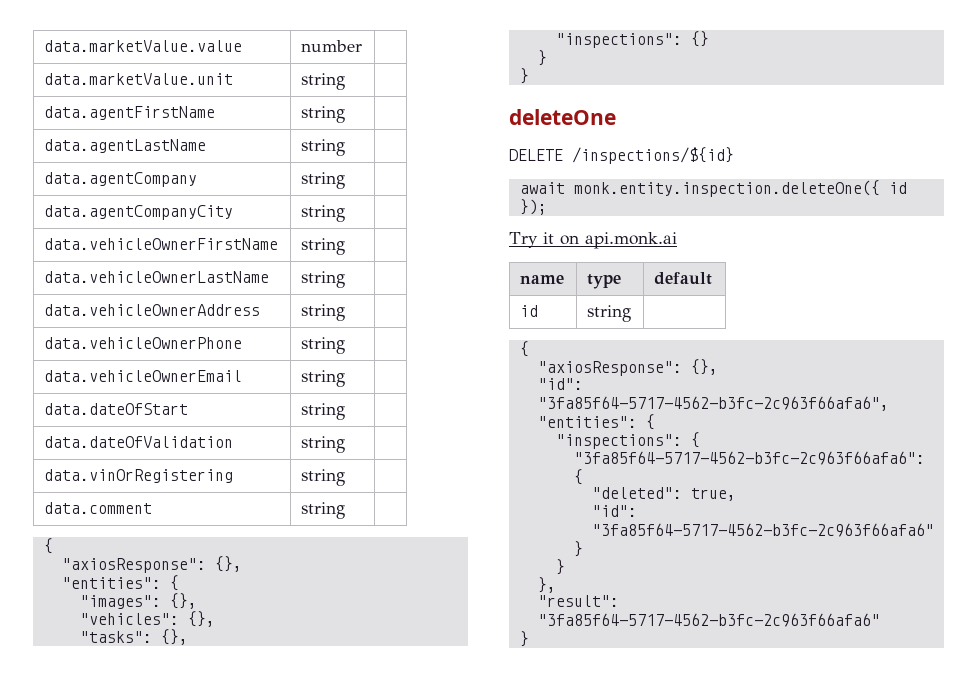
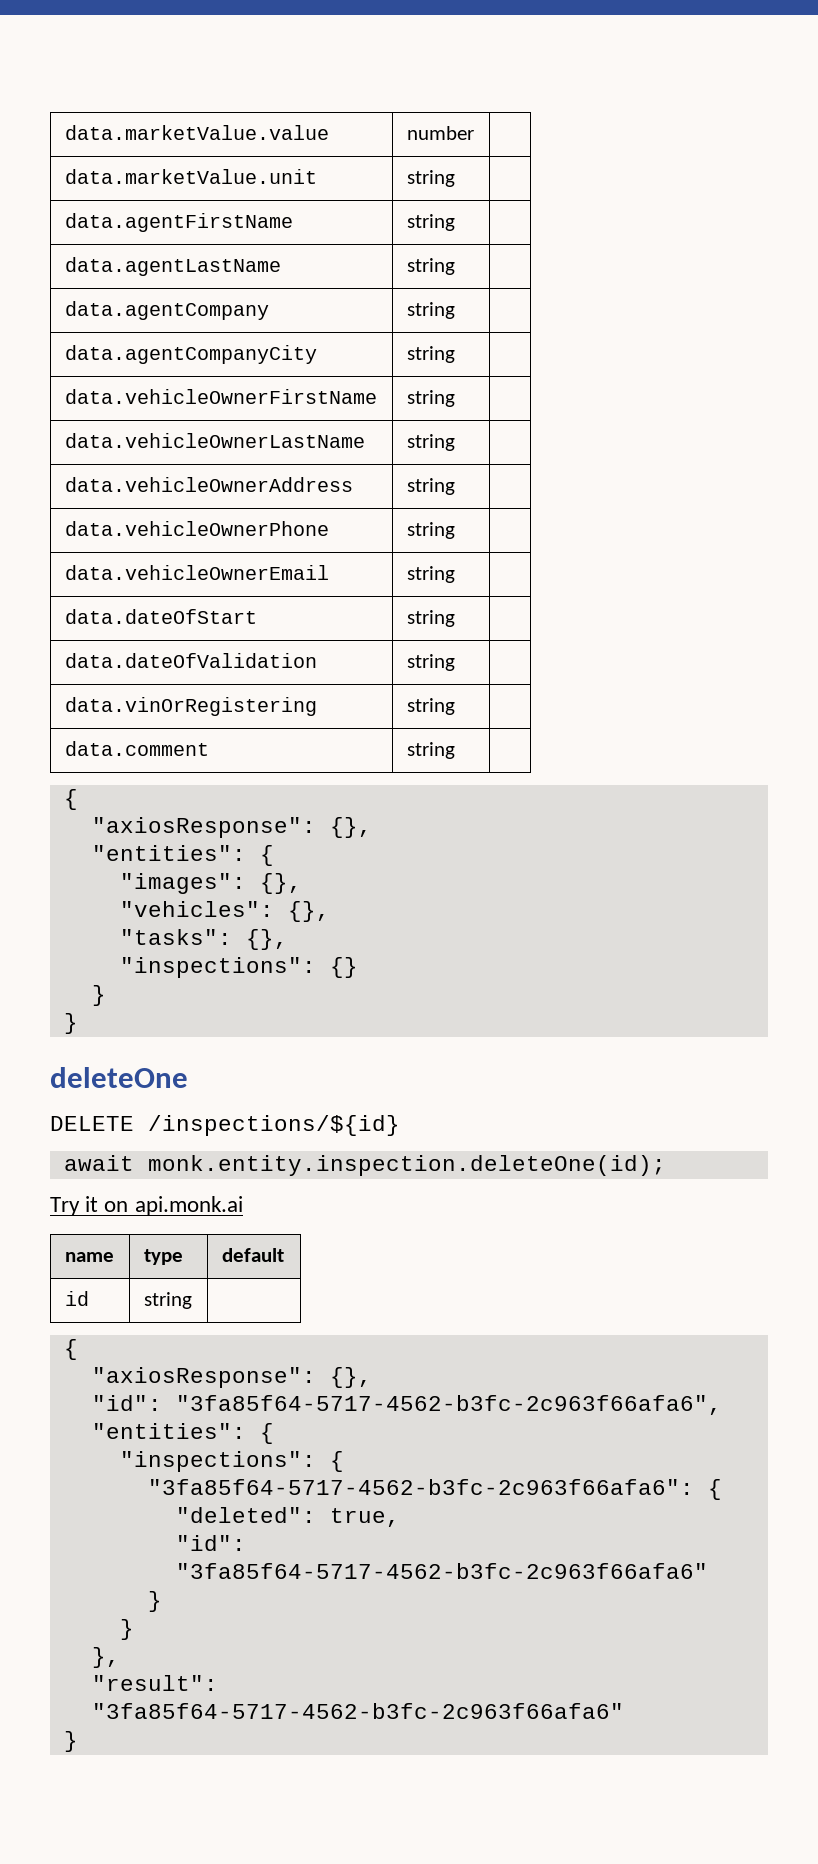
[573,180,907,197] [519,199,547,215] monk.entity.inspection.deleteOne({ id }); -> [147,1155,666,1176] monk.entity.inspection.deleteOne(id);

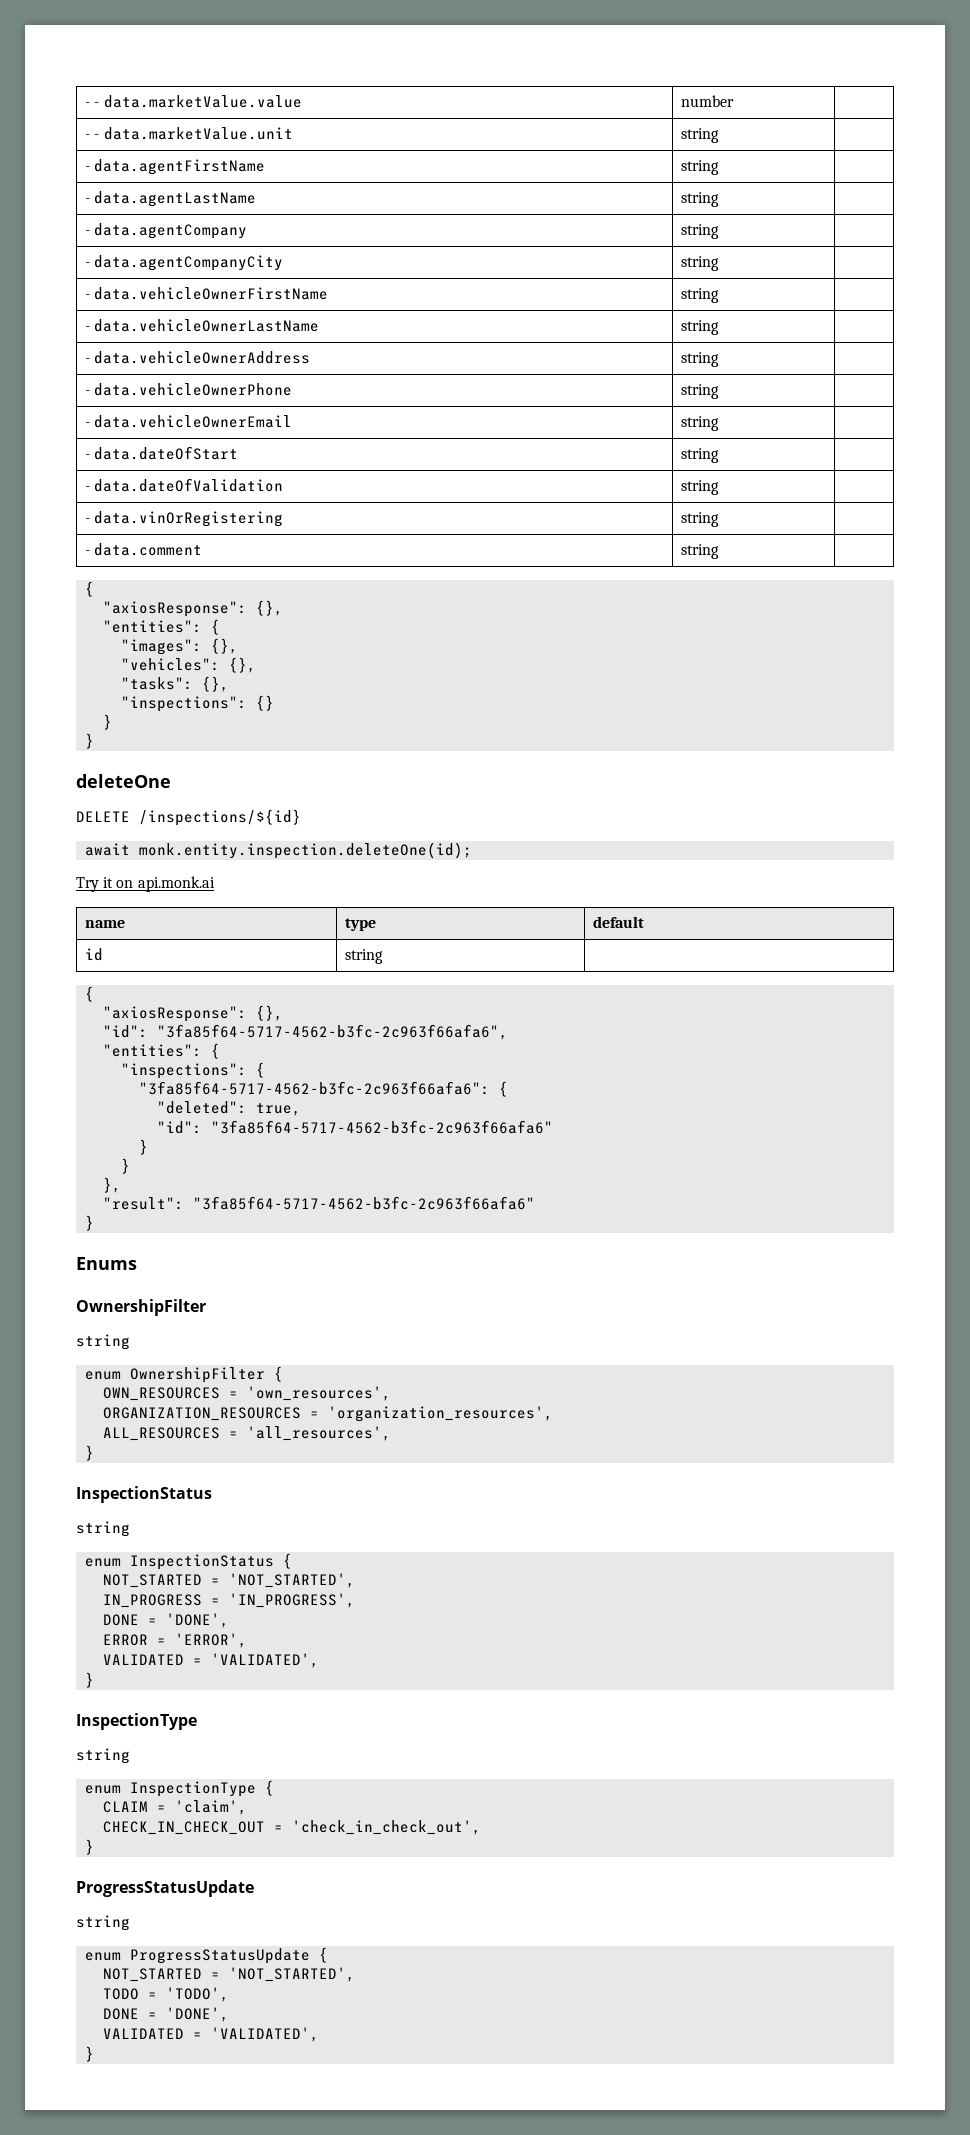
(64, 132) none -> [85,102,100,107] - -
(474, 133) none -> [85,134,100,139] - -
(455, 178) none -> [85,166,91,171] -
(455, 222) none -> [85,198,91,203] -
(455, 266) none -> [85,230,91,235] -
(455, 310) none -> [85,262,91,267] -
(455, 354) none -> [85,294,91,299] -
(455, 398) none -> [85,326,91,331] -
(455, 442) none -> [85,358,91,363] -
(455, 486) none -> [85,390,91,395] -
(455, 530) none -> [85,422,91,427] -
(455, 574) none -> [85,454,91,459] -
(455, 618) none -> [85,486,91,491] -
(455, 662) none -> [85,518,91,523] -
(455, 706) none -> [85,550,91,555] -
(78, 1741) none -> [76,1257,137,1270] [76,1299,206,1316] [76,1334,130,1350] [85,1366,284,1383] [103,1386,392,1401] [103,1406,554,1422] [103,1426,392,1441] [85,1445,95,1461] [76,1486,212,1503] [76,1521,130,1537] [85,1553,293,1570] [103,1573,356,1588] [103,1593,356,1608] [103,1613,230,1628] [103,1633,248,1648] [103,1653,320,1668] [85,1672,95,1688] [76,1713,197,1730] [76,1748,130,1764] [85,1780,275,1797] [103,1800,248,1815] [103,1820,482,1835] [85,1839,95,1855] [76,1880,254,1897] [76,1915,130,1931] [85,1947,329,1964] [103,1967,356,1982] [103,1987,230,2002] [103,2007,230,2022] [103,2027,320,2042] [85,2046,95,2062] // Enums // OwnershipFilter // string // enum OwnershipFilter { // OWN_RESOURCES = 'own_resources', // ORGANIZATION_RESOURCES = 'organization_resources', // ALL_RESOURCES = 'all_resources', // } // InspectionStatus // string // enum InspectionStatus { // NOT_STARTED = 'NOT_STARTED', // IN_PROGRESS = 'IN_PROGRESS', // DONE = 'DONE', // ERROR = 'ERROR', // VALIDATED = 'VALIDATED', // } // InspectionType // string // enum InspectionType { // CLAIM = 'claim', // CHECK_IN_CHECK_OUT = 'check_in_check_out', // } // ProgressStatusUpdate // string // enum ProgressStatusUpdate { // NOT_STARTED = 'NOT_STARTED', // TODO = 'TODO', // DONE = 'DONE', // VALIDATED = 'VALIDATED', // }

